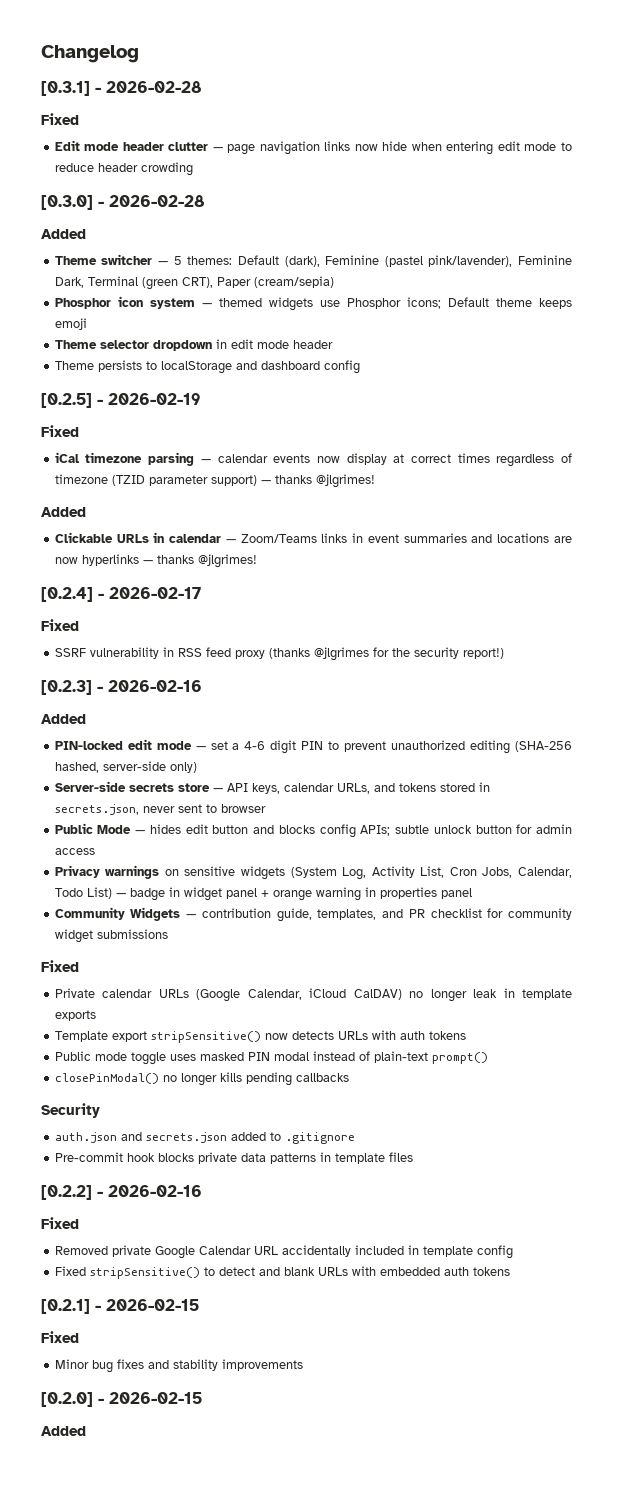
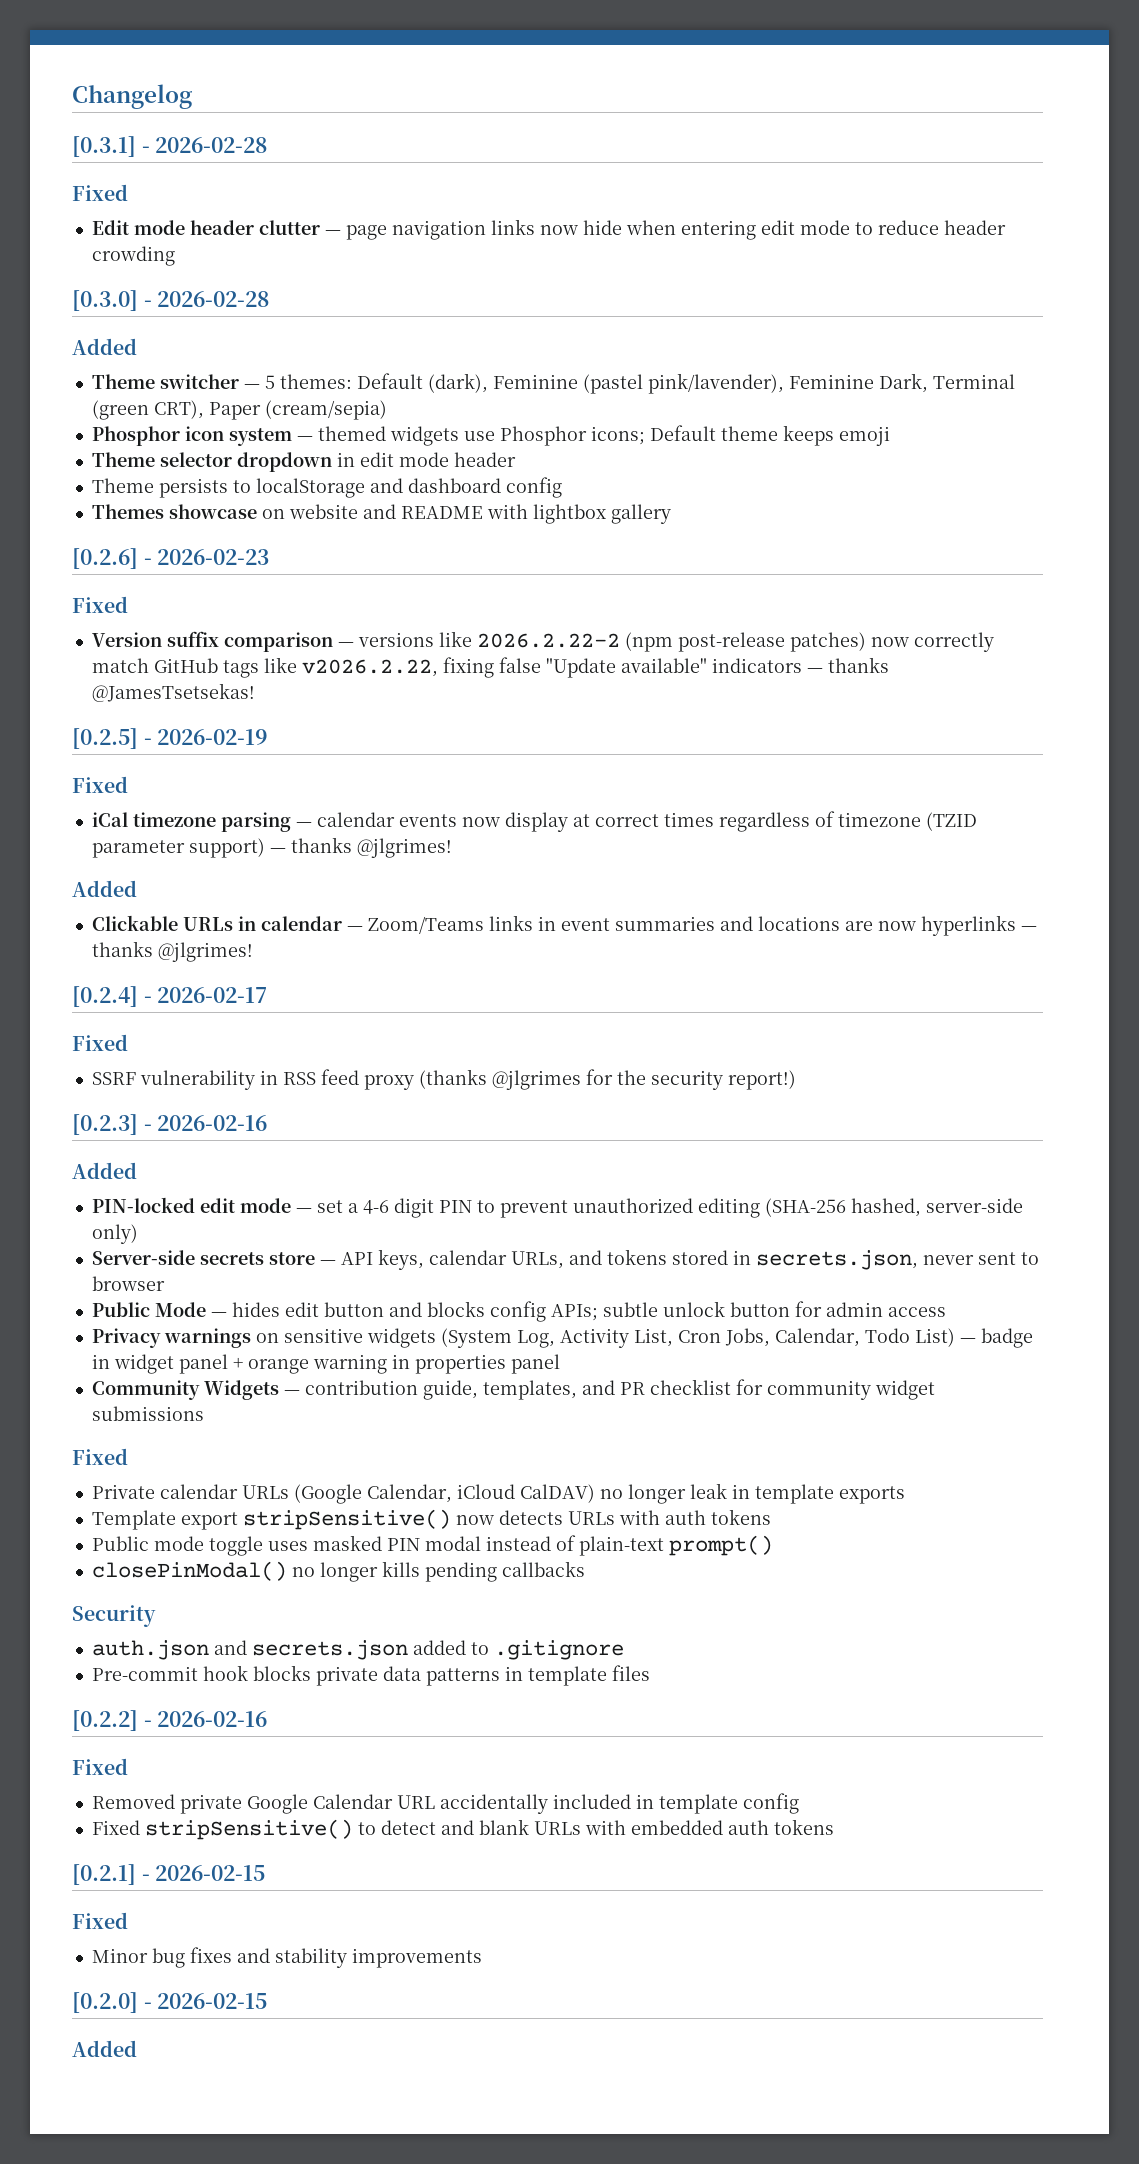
(360, 367) none -> [91,504,671,524] [72,548,270,569] [72,596,128,613] [91,631,994,652] [91,657,889,678] [91,683,255,702] // Themes showcase on website and README with lightbox gallery // [0.2.6] - 2026-02-23 // Fixed // Version suffix comparison — versions like 2026.2.22-2 (npm post-release patches) now correctly match GitHub tags like v2026.2.22, fixing false "Update available" indicators — thanks @JamesTsetsekas!

